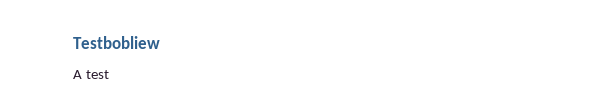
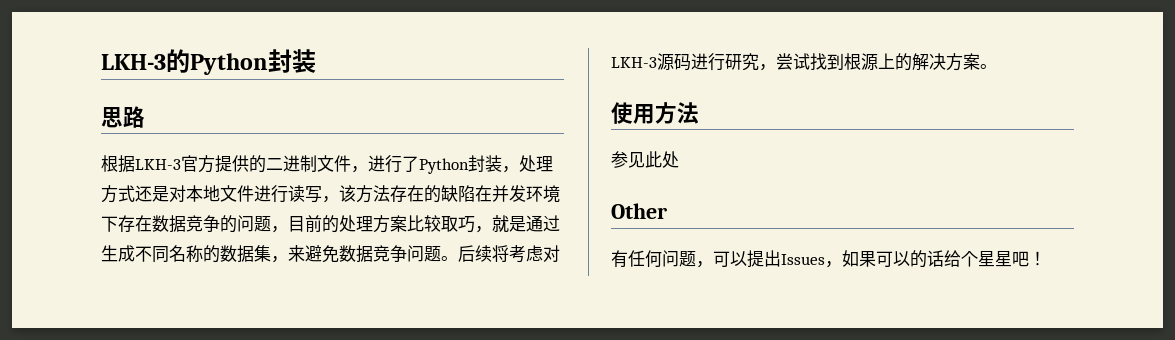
[73,36,160,49] [73,70,109,79] Testbobliew // A test -> [101,49,316,75] [101,106,145,128] [101,155,553,174] [101,185,560,203] [101,215,560,233] [101,245,560,263] [611,53,997,71] [611,102,699,124] [611,151,679,168] [611,203,667,219] [611,250,1046,268] LKH-3的Python封装 // 思路 // 根据LKH-3官方提供的二进制文件，进行了Python封装，处理方式还是对本地文件进行读写，该方法存在的缺陷在并发环境下存在数据竞争的问题，目前的处理方案比较取巧，就是通过生成不同名称的数据集，来避免数据竞争问题。后续将考虑对LKH-3源码进行研究，尝试找到根源上的解决方案。 // 使用方法 // 参见此处 // Other // 有任何问题，可以提出Issues，如果可以的话给个星星吧！

